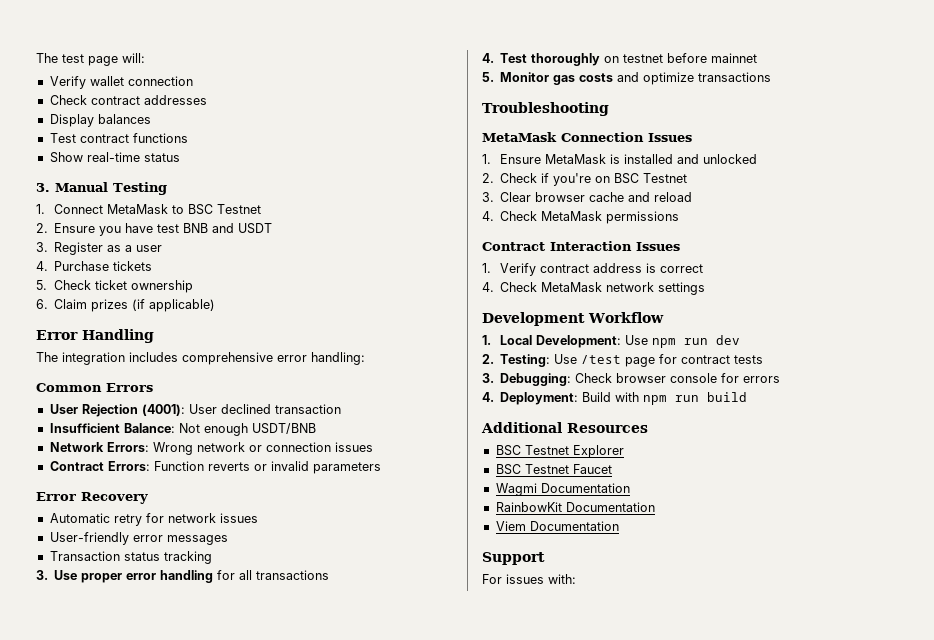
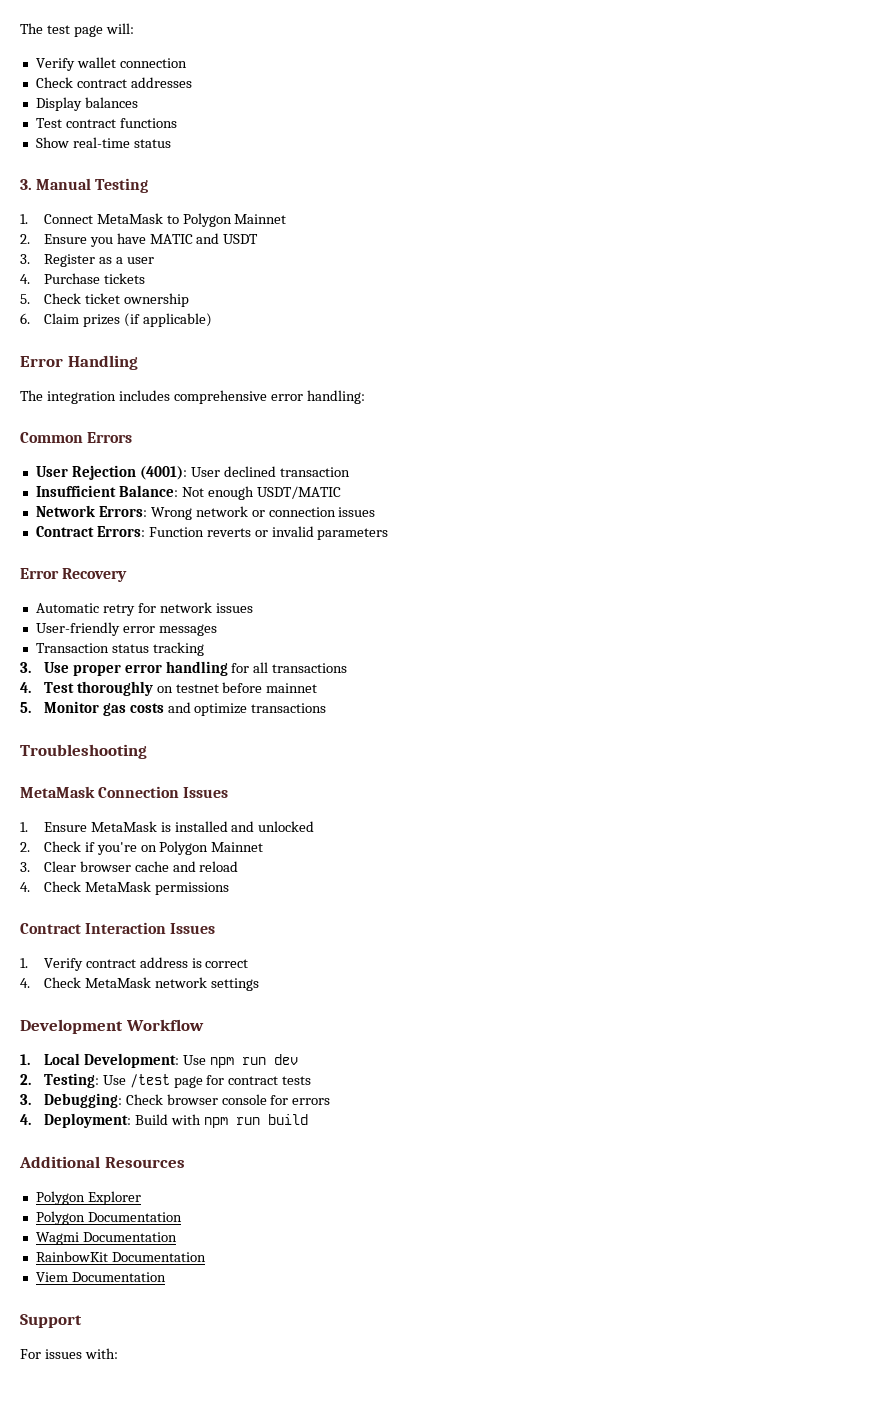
[187,204,261,215] BSC Testnet -> [182,213,287,227] Polygon Mainnet
[157,223,209,233] test BNB -> [149,234,193,244] MATIC
[251,423,316,434] USDT/BNB -> [256,486,341,499] USDT/MATIC
[614,173,688,184] BSC Testnet -> [159,841,264,855] Polygon Mainnet
[495,445,569,456] BSC Testnet -> [35,1191,85,1205] Polygon
[495,464,612,475] BSC Testnet Faucet -> [35,1211,182,1225] Polygon Documentation

